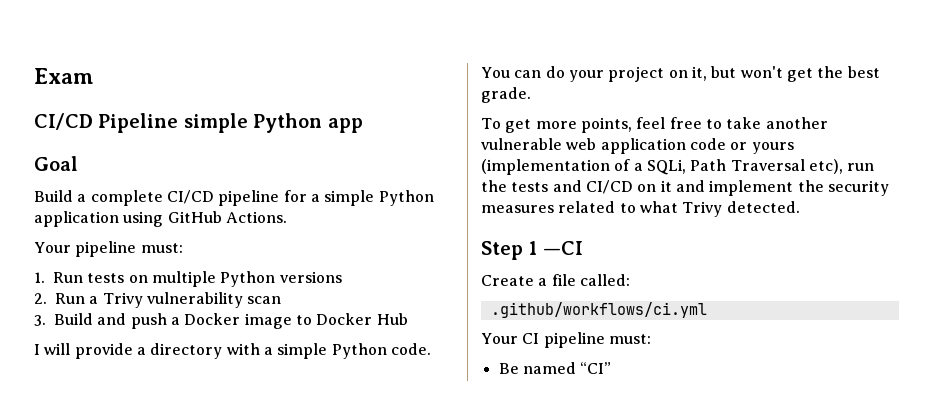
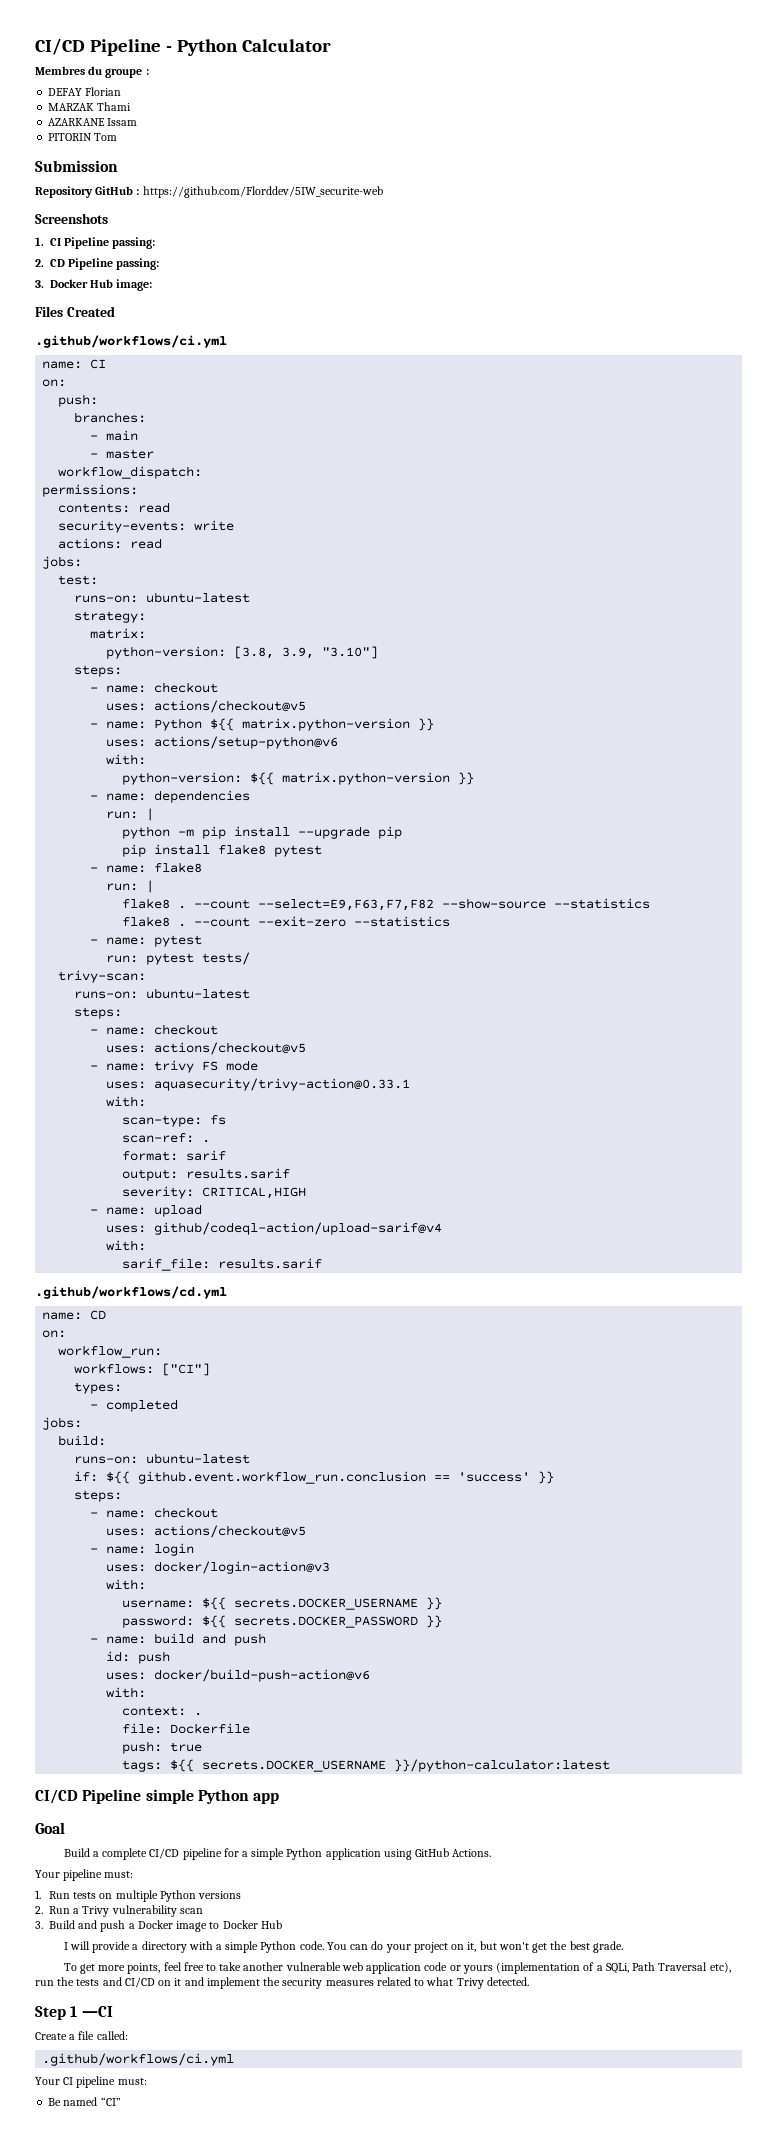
[34,68,94,84] Exam -> [35,38,331,56] [35,66,149,78] [48,87,122,96] [48,102,132,111] [48,118,138,126] [48,133,118,141] [35,160,118,172] [35,186,383,198] [35,213,108,224] [35,237,156,249] [35,258,160,270] [35,279,153,291] [35,306,115,317] [35,335,227,348] [42,359,107,369] [42,379,67,387] [58,394,99,407] [74,412,147,423] [90,430,139,441] [90,449,155,459] [58,466,203,479] [42,484,139,497] [58,502,171,513] [58,520,235,533] [58,538,163,549] [42,556,83,569] [58,575,99,585] [74,592,251,603] [74,611,147,623] [90,628,147,639] [106,646,379,659] [74,665,123,677] [90,682,219,693] [106,700,307,713] [90,718,435,731] [106,736,339,749] [106,754,147,765] [122,772,475,785] [90,790,251,803] [106,808,155,821] [122,826,403,839] [122,844,323,857] [90,862,203,873] [106,880,155,893] [122,898,651,911] [122,916,451,927] [90,935,203,947] [106,952,251,965] [58,970,147,983] [74,988,251,999] [74,1007,123,1019] [90,1024,219,1035] [106,1042,307,1055] [90,1060,259,1073] [106,1078,411,1091] [106,1096,147,1107] [122,1115,227,1127] [122,1133,211,1143] [122,1150,227,1161] [122,1168,291,1181] [122,1186,307,1199] [90,1204,203,1217] [106,1222,443,1235] [106,1240,147,1251] [122,1258,323,1271] [35,1286,227,1299] [42,1310,107,1320] [42,1330,67,1338] [58,1345,163,1358] [74,1363,211,1376] [74,1382,123,1394] [90,1399,179,1412] [42,1417,83,1430] [58,1435,107,1446] [74,1453,251,1464] [74,1471,555,1484] [74,1490,123,1502] [90,1507,219,1518] [106,1525,307,1538] [90,1543,195,1556] [106,1561,331,1574] [106,1579,147,1590] [122,1597,443,1610] [122,1615,443,1628] [90,1633,267,1646] [106,1651,171,1664] [106,1669,371,1682] [106,1687,147,1698] [122,1706,203,1716] [122,1723,251,1734] [122,1741,203,1754] [122,1759,611,1772] CI/CD Pipeline - Python Calculator // Membres du groupe : // DEFAY Florian // MARZAK Thami // AZARKANE Issam // PITORIN Tom // Submission // Repository GitHub : https://github.com/Florddev/5IW_securite-web // Screenshots // 1. CI Pipeline passing: // 2. CD Pipeline passing: // 3. Docker Hub image: // Files Created // .github/workflows/ci.yml // name: CI // on: // push: // branches: // - main // - master // workflow_dispatch: // permissions: // contents: read // security-events: write // actions: read // jobs: // test: // runs-on: ubuntu-latest // strategy: // matrix: // python-version: [3.8, 3.9, "3.10"] // steps: // - name: checkout // uses: actions/checkout@v5 // - name: Python ${{ matrix.python-version }} // uses: actions/setup-python@v6 // with: // python-version: ${{ matrix.python-version }} // - name: dependencies // run: | // python -m pip install --upgrade pip // pip install flake8 pytest // - name: flake8 // run: | // flake8 . --count --select=E9,F63,F7,F82 --show-source --statistics // flake8 . --count --exit-zero --statistics // - name: pytest // run: pytest tests/ // trivy-scan: // runs-on: ubuntu-latest // steps: // - name: checkout // uses: actions/checkout@v5 // - name: trivy FS mode // uses: aquasecurity/trivy-action@0.33.1 // with: // scan-type: fs // scan-ref: . // format: sarif // output: results.sarif // severity: CRITICAL,HIGH // - name: upload // uses: github/codeql-action/upload-sarif@v4 // with: // sarif_file: results.sarif // .github/workflows/cd.yml // name: CD // on: // workflow_run: // workflows: ["CI"] // types: // - completed // jobs: // build: // runs-on: ubuntu-latest // if: ${{ github.event.workflow_run.conclusion == 'success' }} // steps: // - name: checkout // uses: actions/checkout@v5 // - name: login // uses: docker/login-action@v3 // with: // username: ${{ secrets.DOCKER_USERNAME }} // password: ${{ secrets.DOCKER_PASSWORD }} // - name: build and push // id: push // uses: docker/build-push-action@v6 // with: // context: . // file: Dockerfile // push: true // tags: ${{ secrets.DOCKER_USERNAME }}/python-calculator:latest

